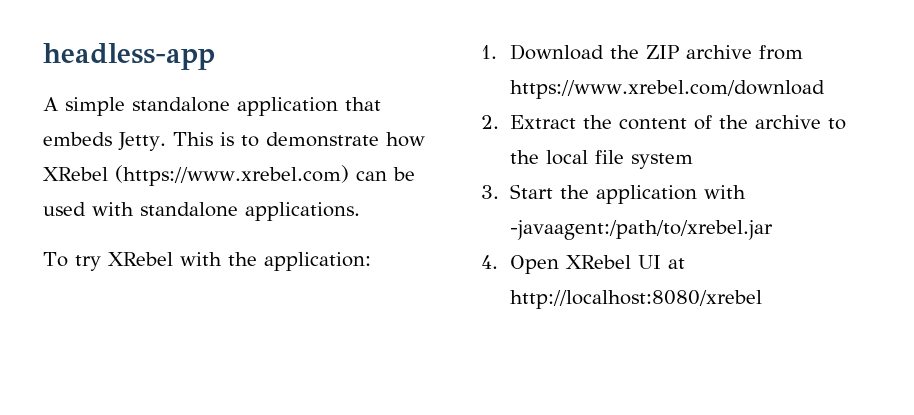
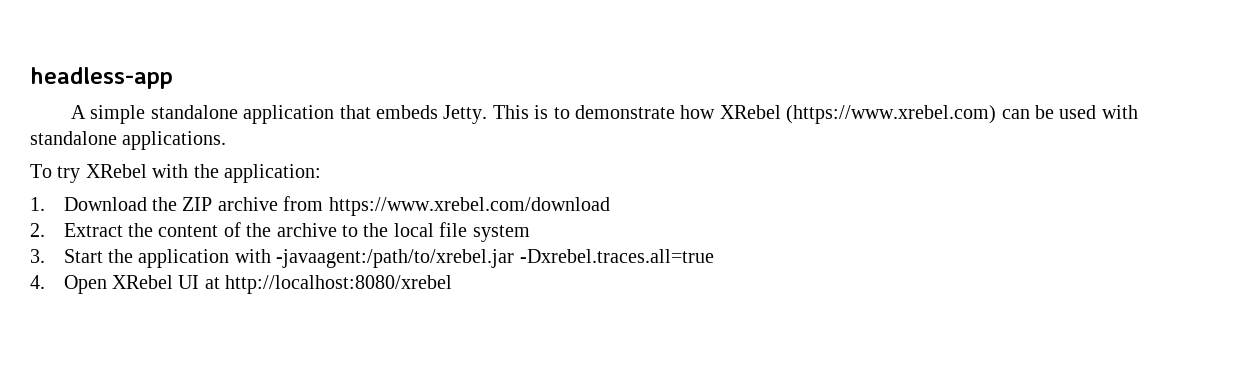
(773, 230) none -> [519,249,714,263] -Dxrebel.traces.all=true

